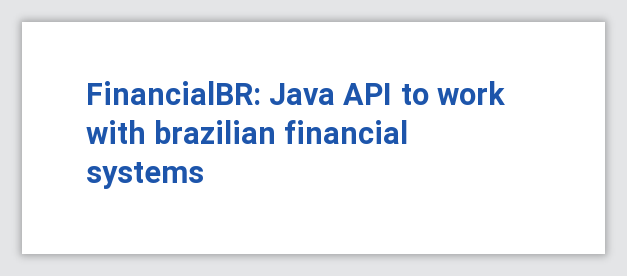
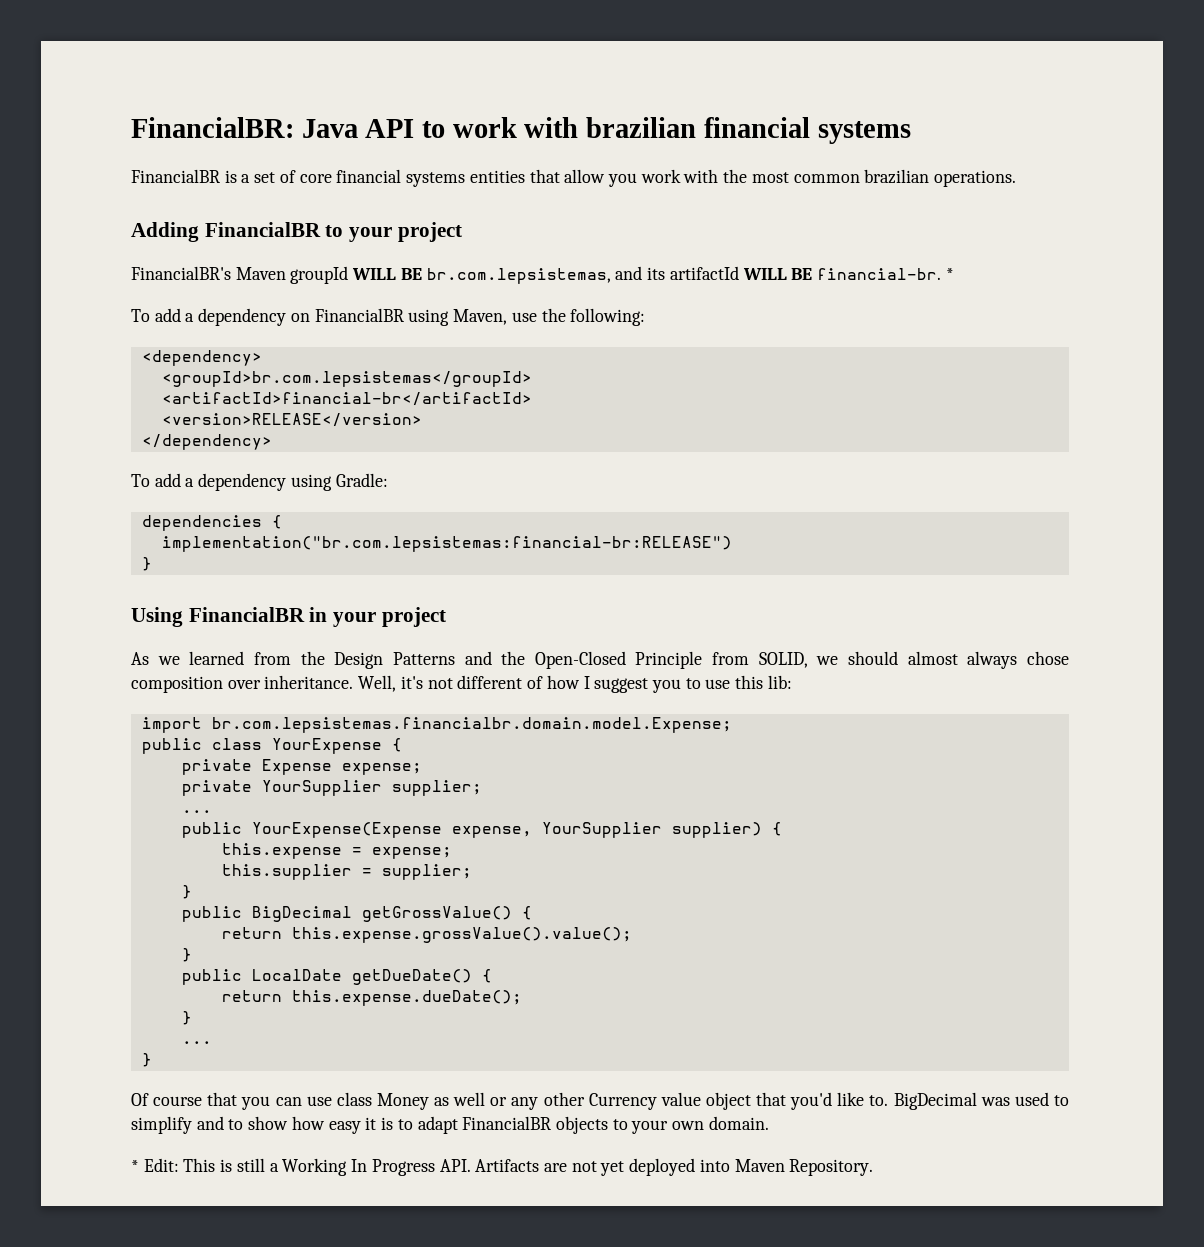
(204, 175) none -> [131,169,1017,187] [131,222,462,242] [131,266,954,284] [131,308,646,326] [141,350,262,366] [161,371,532,387] [161,392,532,406] [161,413,422,427] [141,434,272,450] [131,473,388,491] [141,515,282,531] [161,536,732,552] [141,557,152,571] [131,607,446,627] [131,651,1069,669] [131,675,792,693] [141,717,732,733] [141,738,402,754] [181,759,422,775] [181,780,482,796] [181,810,212,813] [181,822,782,838] [221,843,452,859] [221,864,472,880] [181,885,192,899] [181,906,532,922] [221,927,632,943] [181,948,192,962] [181,969,492,985] [221,990,522,1006] [181,1011,192,1025] [181,1041,212,1044] [141,1053,152,1067] [131,1092,1070,1110] [131,1116,769,1134] [131,1158,874,1176] // FinancialBR is a set of core financial systems entities that allow you work with the most common brazilian operations. // Adding FinancialBR to your project // FinancialBR's Maven groupId WILL BE br.com.lepsistemas, and its artifactId WILL BE financial-br. * // To add a dependency on FinancialBR using Maven, use the following: // <dependency> // <groupId>br.com.lepsistemas</groupId> // <artifactId>financial-br</artifactId> // <version>RELEASE</version> // </dependency> // To add a dependency using Gradle: // dependencies { // implementation("br.com.lepsistemas:financial-br:RELEASE") // } // Using FinancialBR in your project // As we learned from the Design Patterns and the Open-Closed Principle from SOLID, we should almost always chose composition over inheritance. Well, it's not different of how I suggest you to use this lib: // import br.com.lepsistemas.financialbr.domain.model.Expense; // public class YourExpense { // private Expense expense; // private YourSupplier supplier; // ... // public YourExpense(Expense expense, YourSupplier supplier) { // this.expense = expense; // this.supplier = supplier; // } // public BigDecimal getGrossValue() { // return this.expense.grossValue().value(); // } // public LocalDate getDueDate() { // return this.expense.dueDate(); // } // ... // } // Of course that you can use class Money as well or any other Currency value object that you'd like to. BigDecimal was used to simplify and to show how easy it is to adapt FinancialBR objects to your own domain. // * Edit: This is still a Working In Progress API. Artifacts are not yet deployed into Maven Repository.

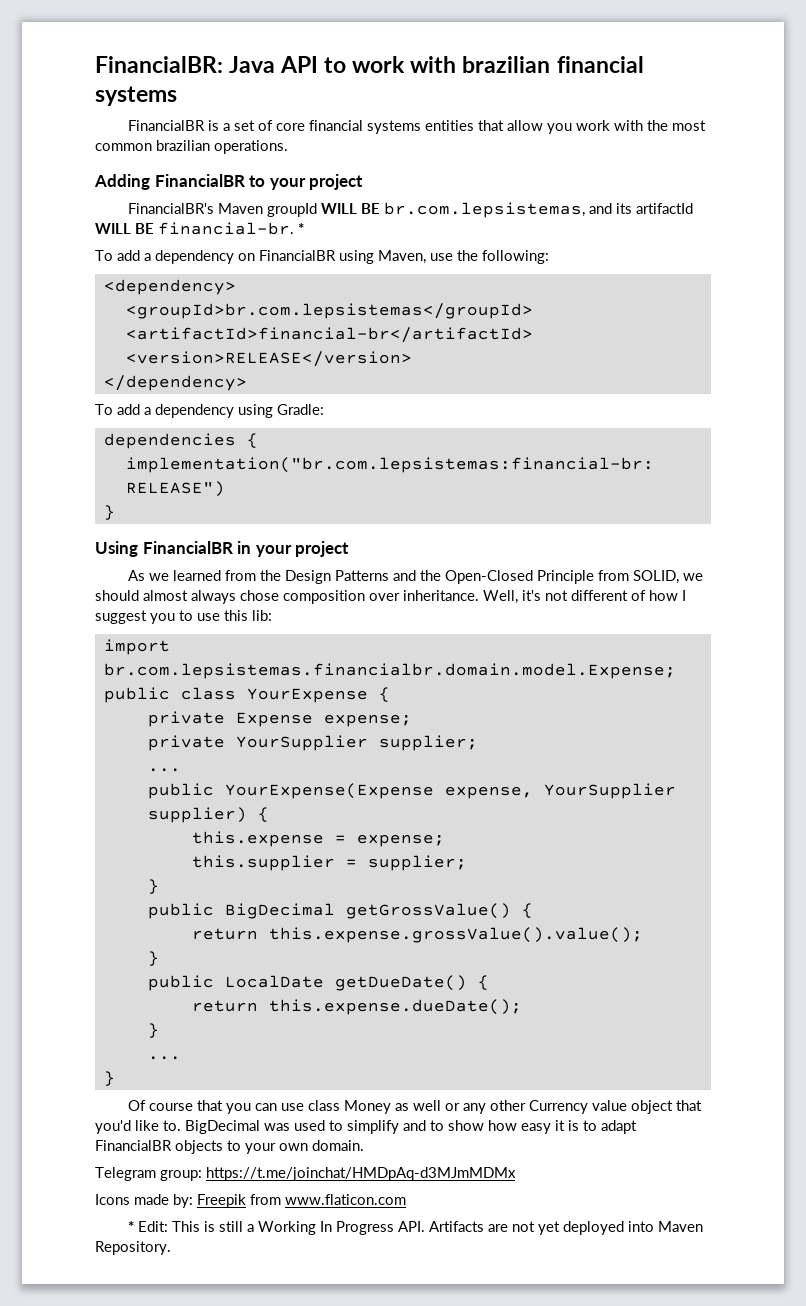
(769, 1123) none -> [95,1167,516,1181] [95,1194,406,1208] // Telegram group: https://t.me/joinchat/HMDpAq-d3MJmMDMx // Icons made by: Freepik from www.flaticon.com

